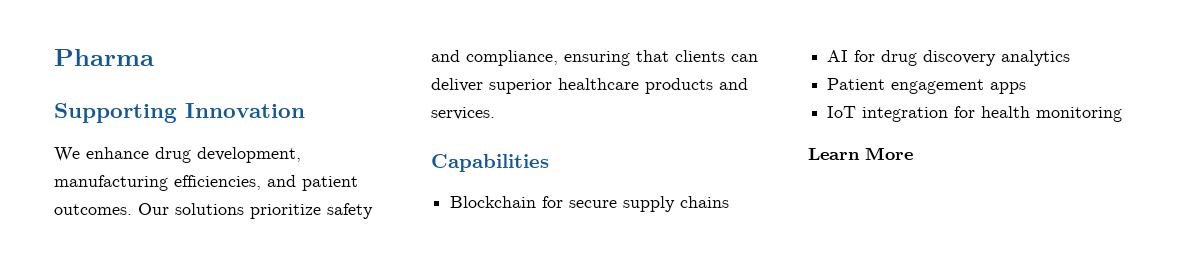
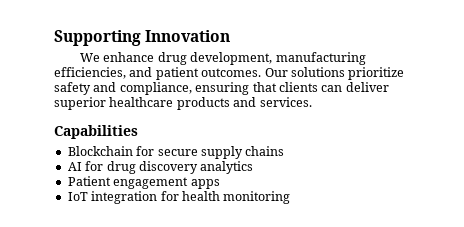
[54,49,154,66] Pharma // -> (54, 38) none
[808,147,913,160] // Learn More -> (291, 197) none

